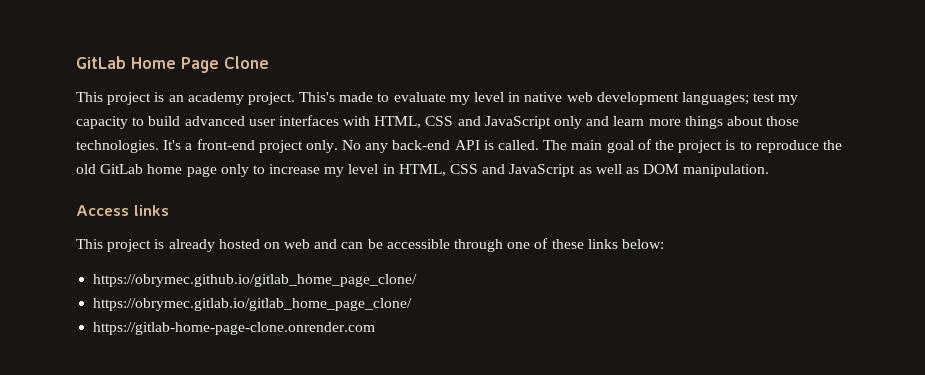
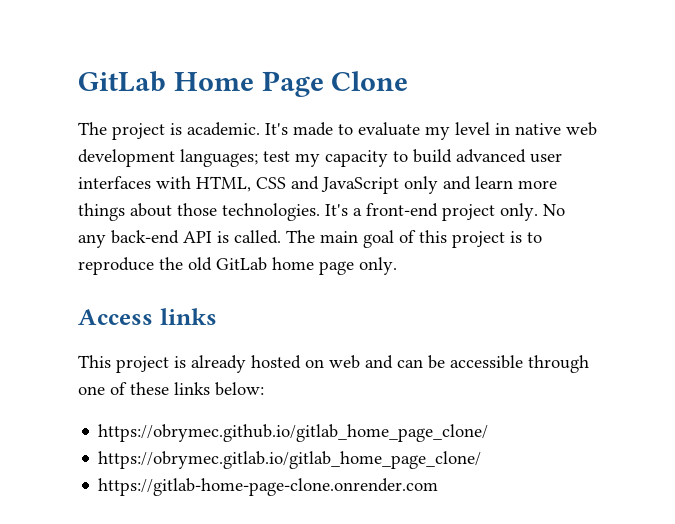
[76,92,336,105] This project is an academy project. This's -> [78,122,288,140] The project is academic. It's
[654,140,674,150] the -> [419,230,447,243] this
[220,164,770,177] only to increase my level in HTML, CSS and JavaScript as well as DOM manipulation. -> [359,257,397,275] only.

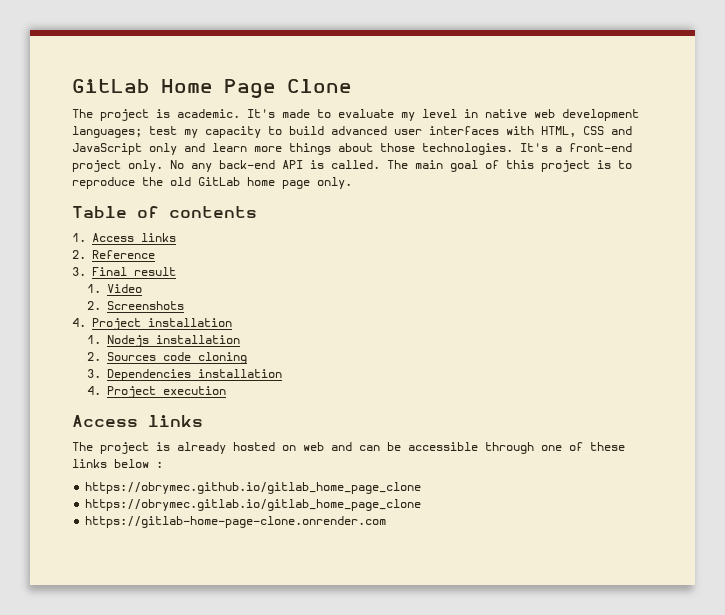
[78,308,217,325] [78,355,111,368] Access links // This -> [72,206,257,218] [72,233,176,242] [72,250,155,259] [72,267,176,276] [86,284,142,293] [86,301,184,310] [72,318,232,330] [86,335,240,347] [86,352,247,364] [86,369,282,381] [86,386,226,398] [72,415,203,427] [72,442,93,451] Table of contents // 1. Access links // 2. Reference // 3. Final result // 1. Video // 2. Screenshots // 4. Project installation // 1. Nodejs installation // 2. Sources code cloning // 3. Dependencies installation // 4. Project execution // Access links // The
[215,382,264,396] [98,424,489,442] [98,451,482,469] below: // https://obrymec.github.io/gitlab_home_page_clone/ // https://obrymec.gitlab.io/gitlab_home_page_clone/ -> [114,459,163,468] [85,482,422,494] [85,499,422,511] below : // https://obrymec.github.io/gitlab_home_page_clone // https://obrymec.gitlab.io/gitlab_home_page_clone

